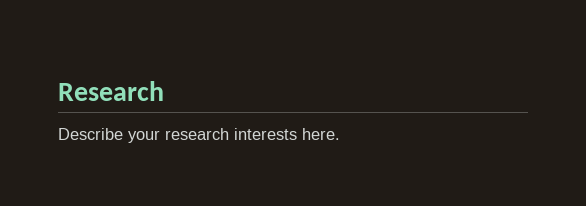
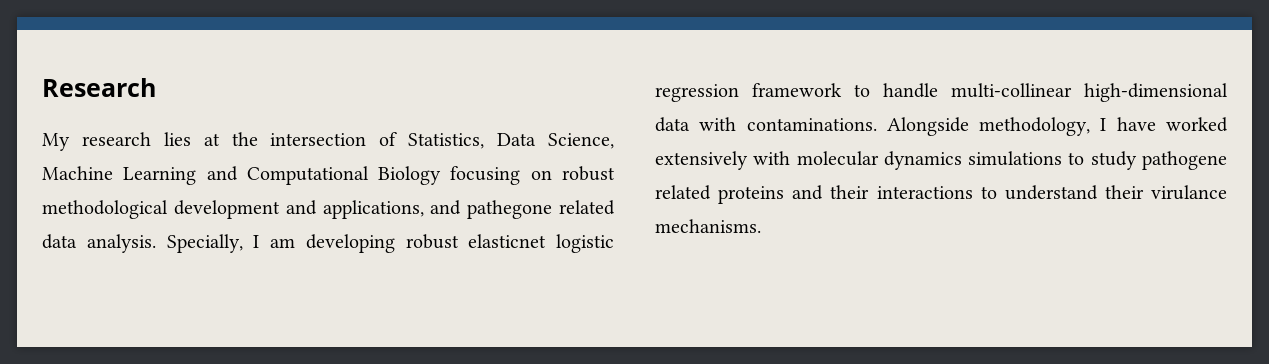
[58,128,340,143] Describe your research interests here. -> [42,132,615,151] [42,166,615,185] [42,200,615,219] [42,234,614,253] [655,83,1228,102] [655,117,1228,136] [655,151,1227,170] [655,185,1227,204] [655,219,761,233] My research lies at the intersection of Statistics, Data Science, Machine Learning and Computational Biology focusing on robust methodological development and applications, and pathegone related data analysis. Specially, I am developing robust elasticnet logistic regression framework to handle multi-collinear high-dimensional data with contaminations. Alongside methodology, I have worked extensively with molecular dynamics simulations to study pathogene related proteins and their interactions to understand their virulance mechanisms.

